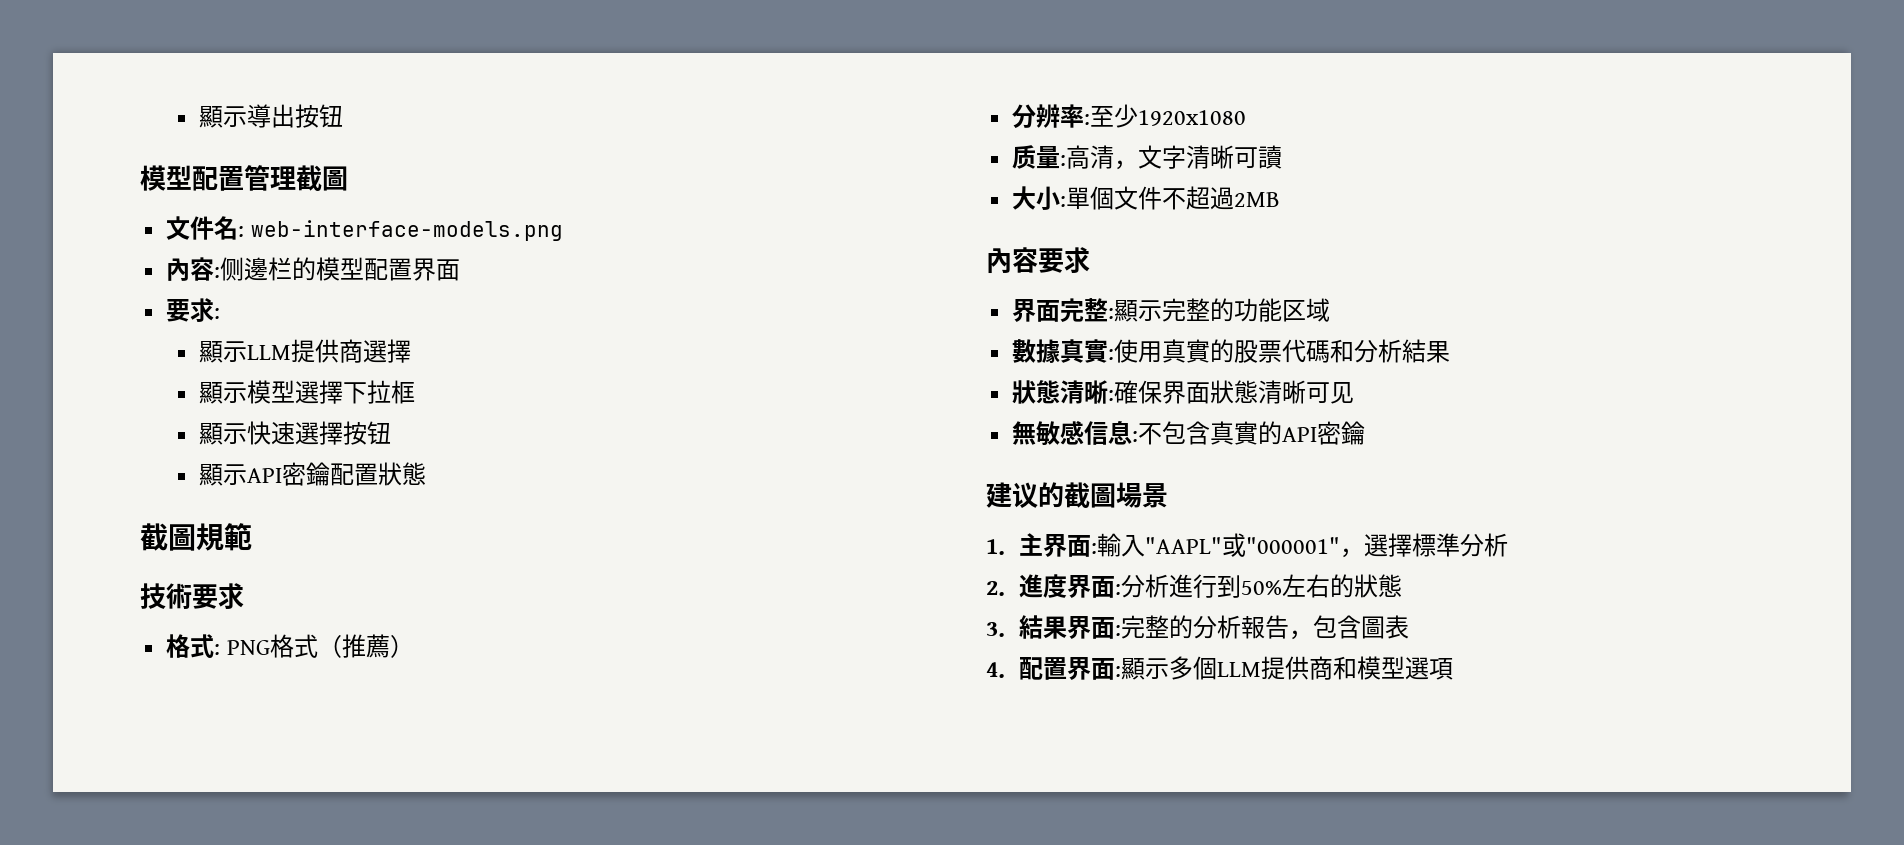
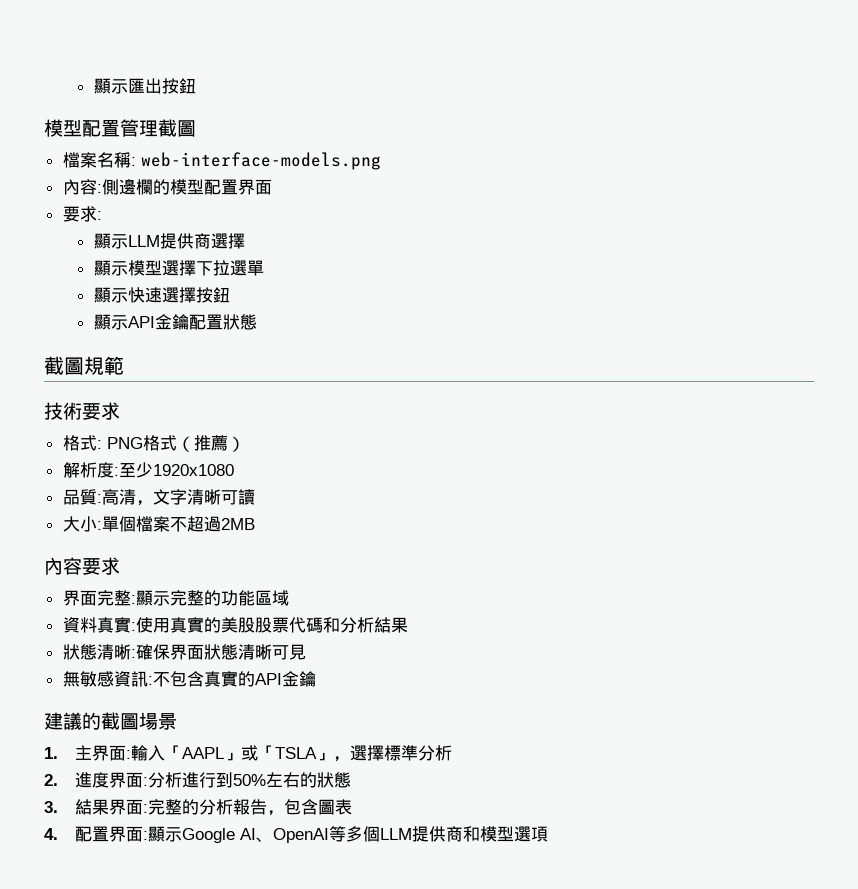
[199,104,344,128] 顯示導出按钮 -> [93,78,196,94] 顯示匯出按鈕
[166,216,239,240] 文件名 -> [62,152,131,168] 檔案名稱
[220,257,293,281] 侧邊栏 -> [101,179,153,195] 側邊欄
[391,380,416,404] 框 -> [229,260,264,276] 選單
[367,421,392,445] 钮 -> [212,287,230,303] 鈕
[282,462,307,486] 密 -> [154,314,172,330] 金
[1012,104,1085,129] 分辨率 -> [62,462,114,478] 解析度
[1012,145,1061,169] 质量 -> [62,489,97,505] 品質
[1114,186,1163,210] 文件 -> [135,516,170,532] 檔案
[1282,300,1307,322] 区 -> [254,590,272,605] 區
[1012,339,1061,363] 數據 -> [62,617,97,633] 資料
(1235, 351) none -> [220,617,255,633] 美股
[1330,382,1355,404] 见 -> [288,644,306,660] 見
[1084,420,1133,445] 信息 -> [113,671,148,687] 資訊
[1317,421,1342,445] 密 -> [281,671,299,687] 金
[1012,482,1038,509] 议 -> [63,712,82,730] 議
[1144,533,1340,557] "AAPL"或"000001" -> [164,745,333,761] 「AAPL」或「TSLA」
(1169, 668) none -> [181,826,346,843] Google AI、OpenAI等

